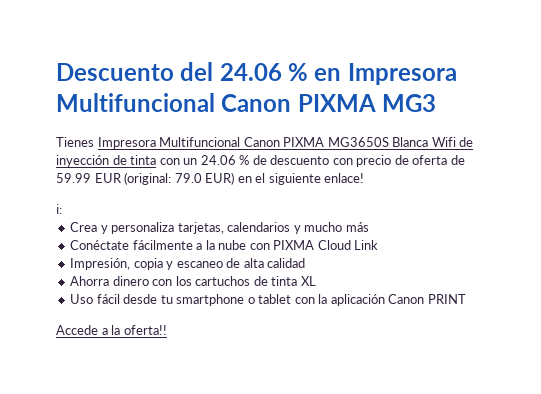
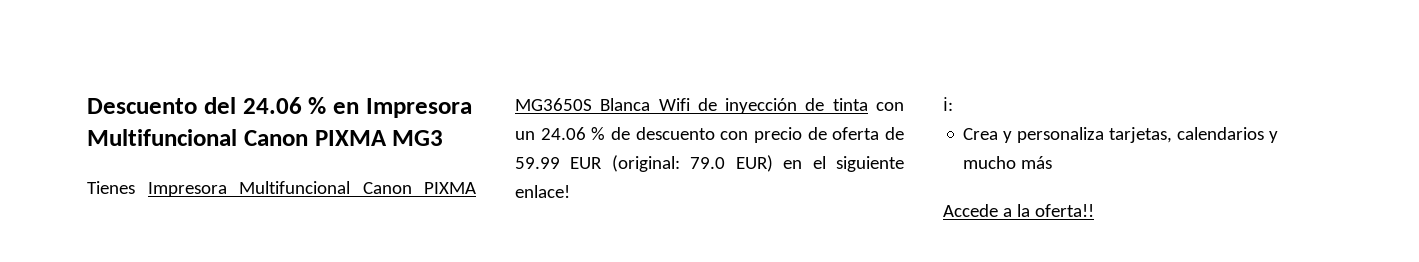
[70,240,379,250] [70,258,306,270] [70,276,316,286] [70,294,466,306] // Conéctate fácilmente a la nube con PIXMA Cloud Link // Impresión, copia y escaneo de alta calidad // Ahorra dinero con los cartuchos de tinta XL // Uso fácil desde tu smartphone o tablet con la aplicación Canon PRINT -> (1053, 162) none

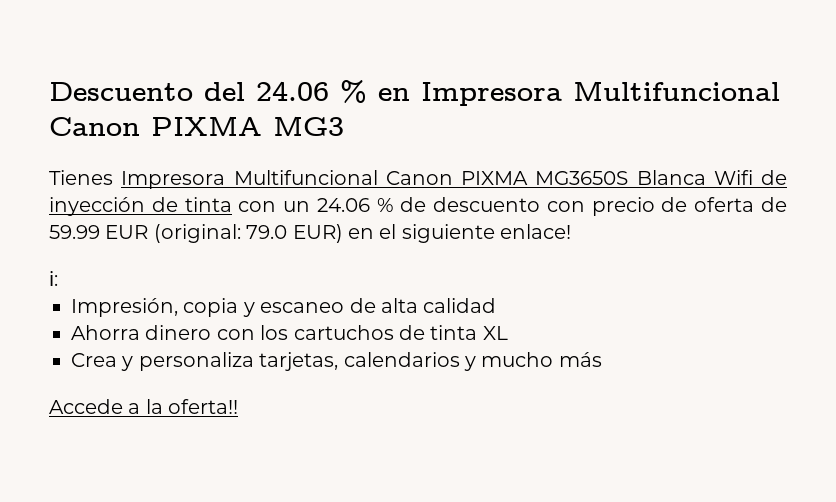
(953, 104) none -> [71,298,497,317] [71,325,508,340] // Impresión, copia y escaneo de alta calidad // Ahorra dinero con los cartuchos de tinta XL

